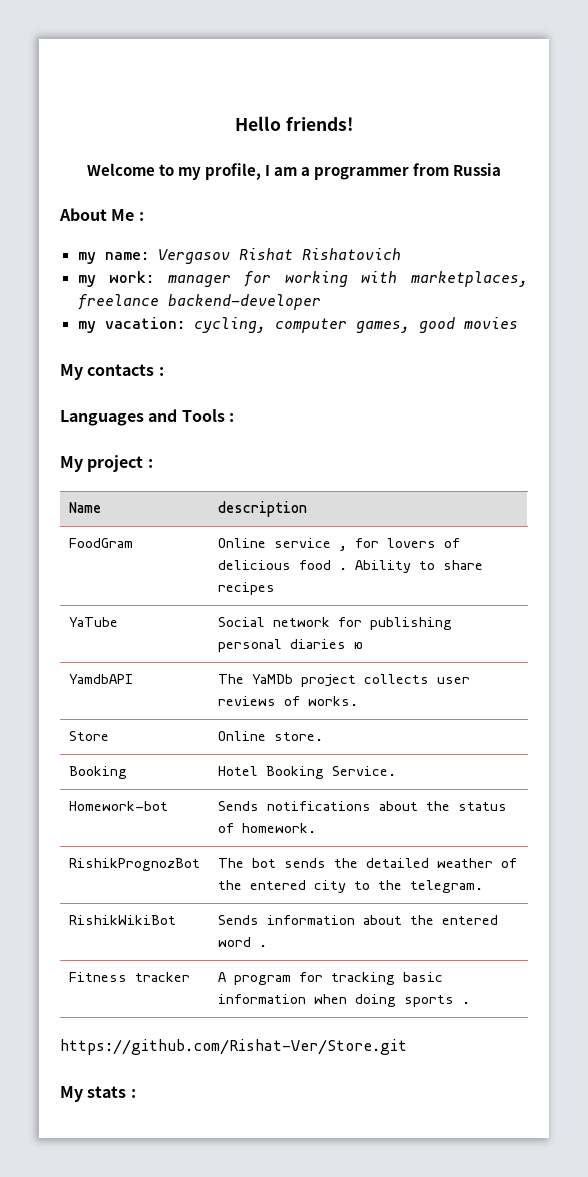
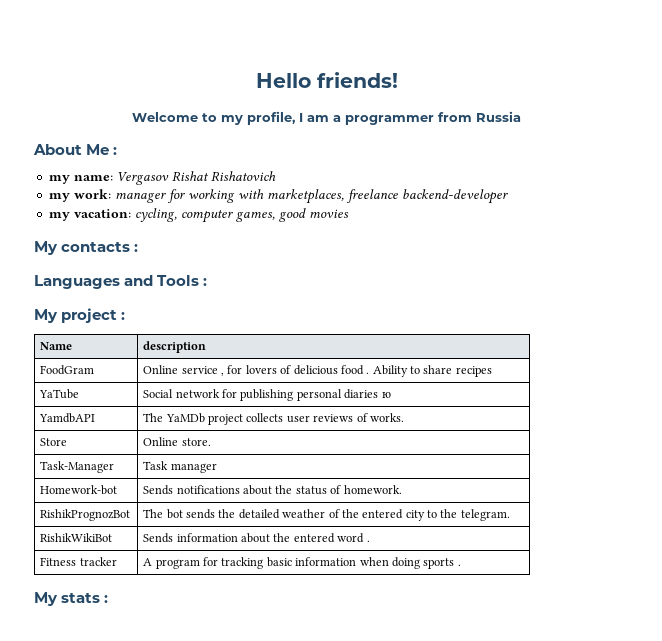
[68,766,127,779] [217,766,396,779] Booking | Hotel Booking Service. -> [40,461,115,473] [143,461,217,473] Task-Manager | Task manager
[60,1039,407,1055] // https://github.com/Rishat-Ver/Store.git -> (461, 565) none

